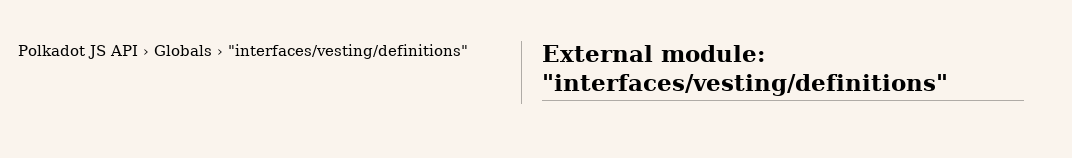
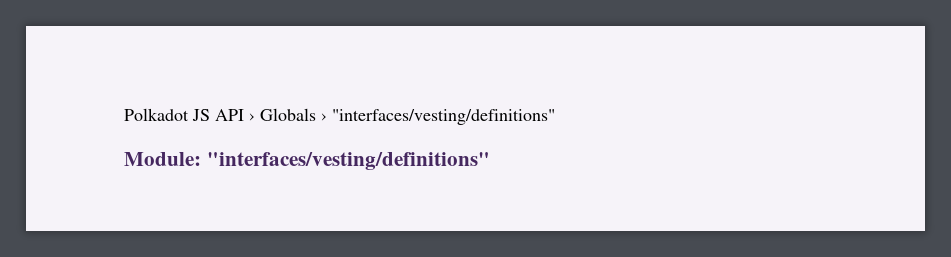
[542,45,765,62] External module: -> [124,152,201,166] Module:

